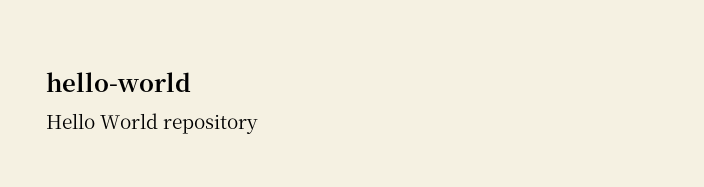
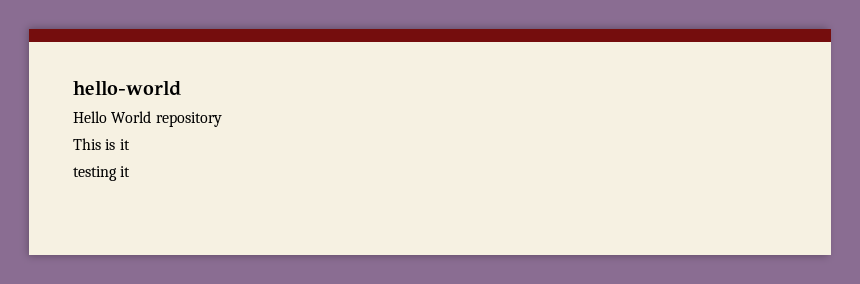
(259, 124) none -> [73,138,130,150] [73,166,131,181] // This is it // testing it

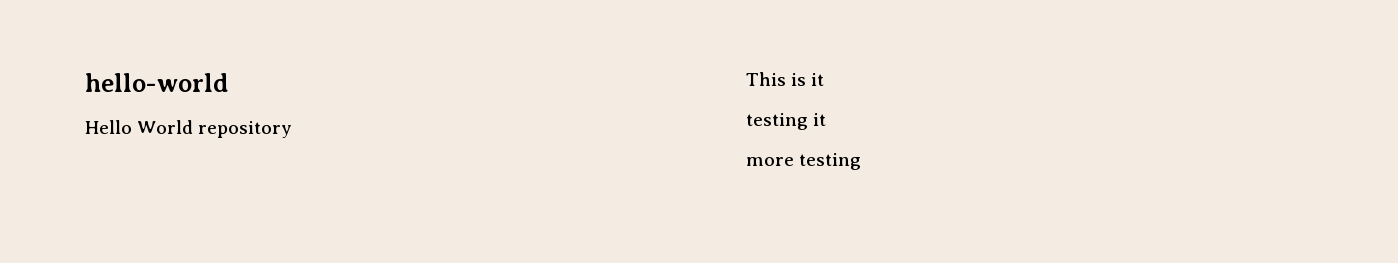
(131, 171) none -> [746,153,862,170] // more testing

